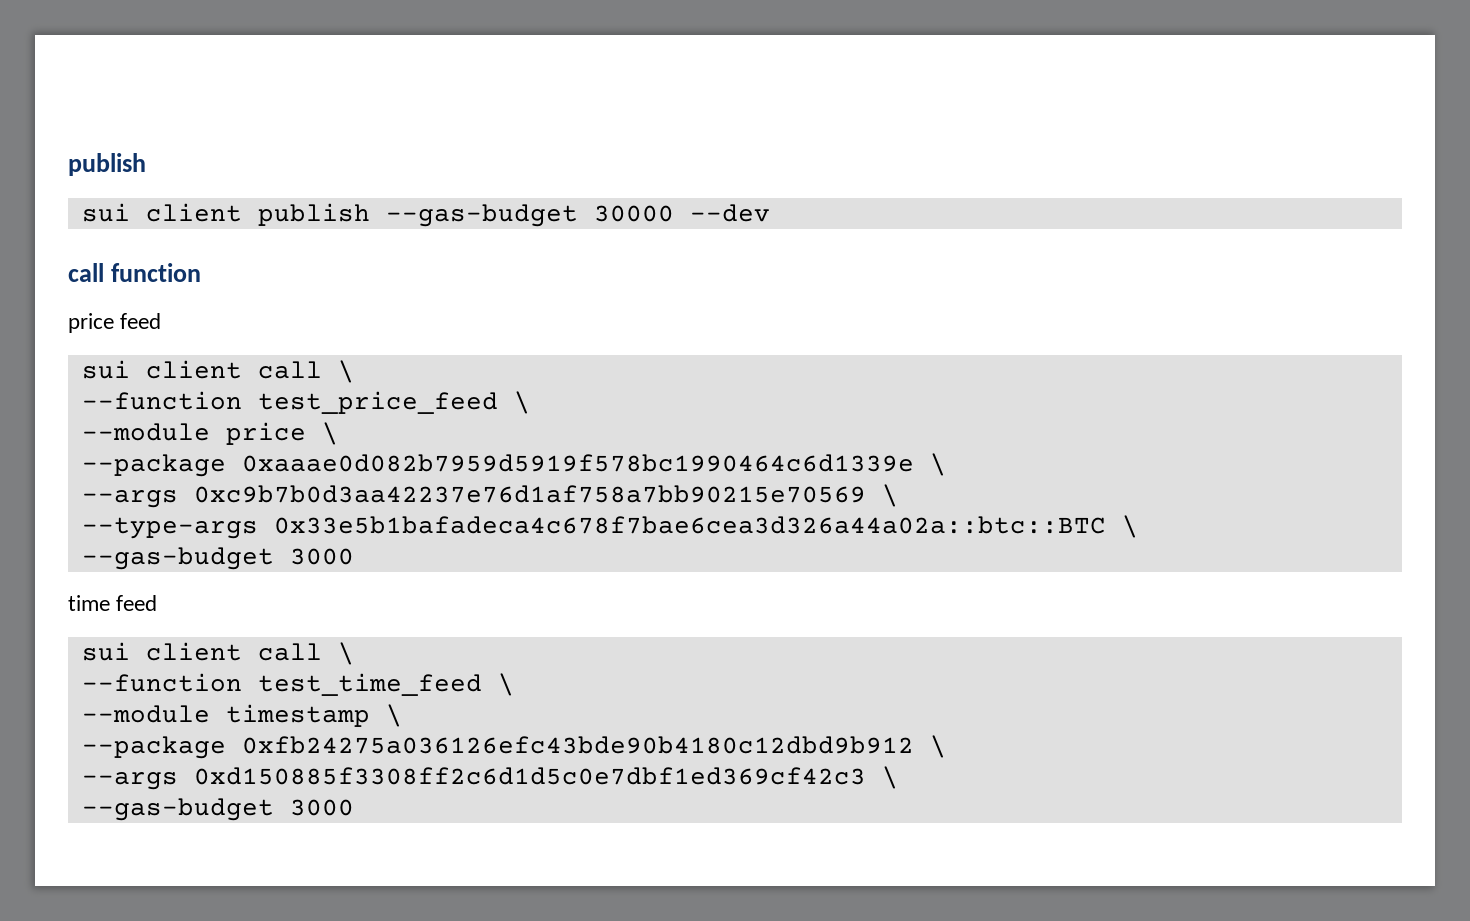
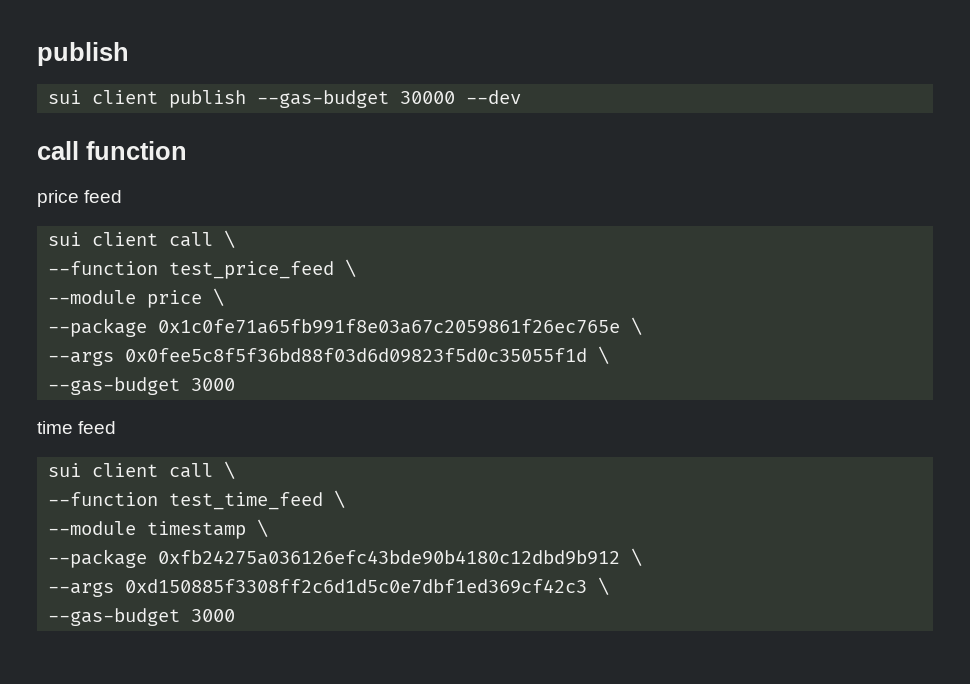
[241,453,946,476] [81,484,898,508] [81,516,1106,539] 0xaaae0d082b7959d5919f578bc1990464c6d1339e \ // --args 0xc9b7b0d3aa42237e76d1af758a7bb90215e70569 \ // --type-args 0x33e5b1bafadeca4c678f7bae6cea3d326a44a02a::btc::BTC -> [158,317,643,335] [48,348,588,366] 0x1c0fe71a65fb991f8e03a67c2059861f26ec765e \ // --args 0x0fee5c8f5f36bd88f03d6d09823f5d0c35055f1d

